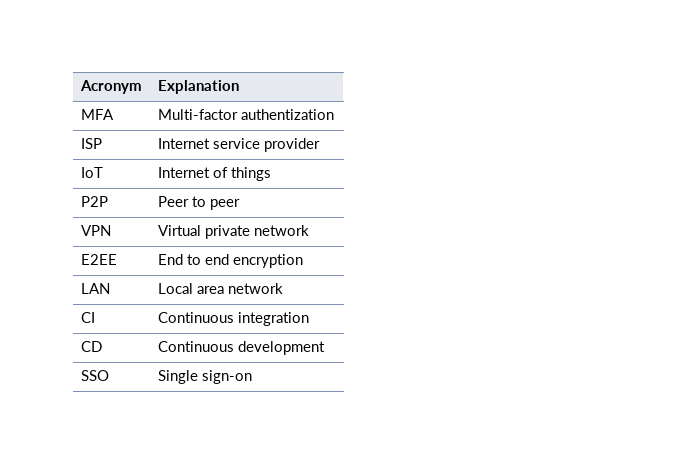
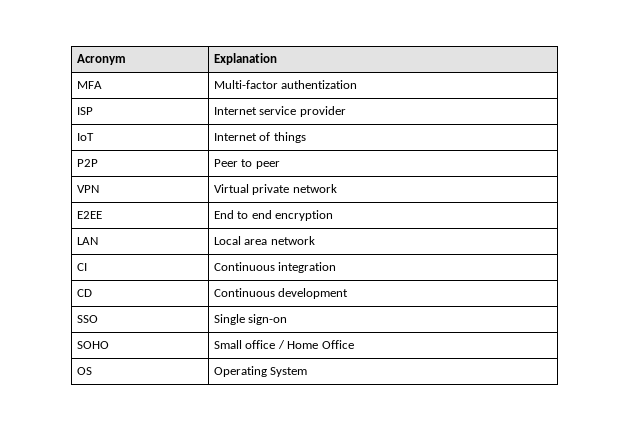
(252, 377) none -> [77,341,110,349] [214,340,354,349] [77,367,93,375] [214,366,308,377] // SOHO | Small office / Home Office // OS | Operating System

